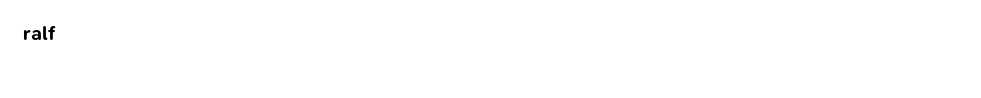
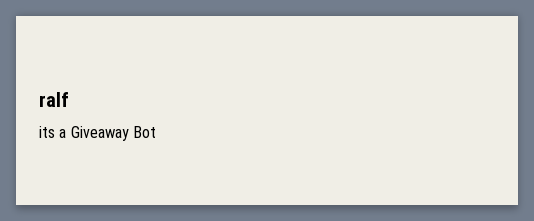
(56, 32) none -> [39,126,156,141] // its a Giveaway Bot

